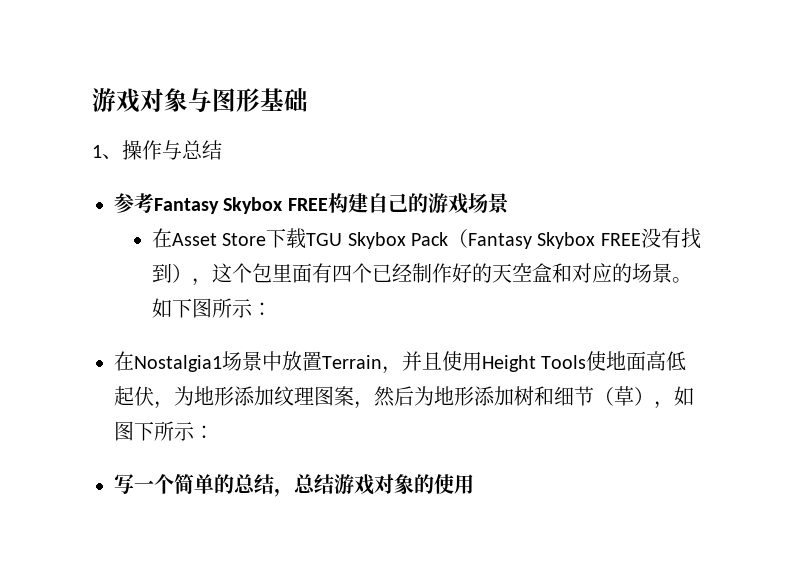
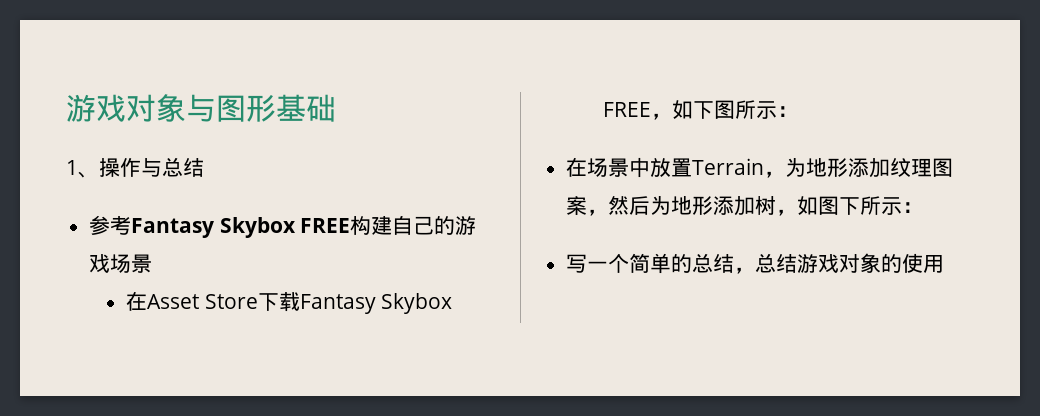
[306,228,701,249] [151,263,692,286] TGU Skybox Pack（Fantasy Skybox FREE没有找到），这个包里面有四个已经制作好的天空盒和对应的场景。 -> [299,293,453,314] [602,102,672,120] Fantasy Skybox FREE，
[134,355,222,372] Nostalgia1 -> (588, 167) none
[402,351,687,372] [114,386,174,409] 并且使用Height Tools使地面高低起伏， -> (786, 174) none
[534,386,654,406] 和细节（草） -> (777, 205) none

